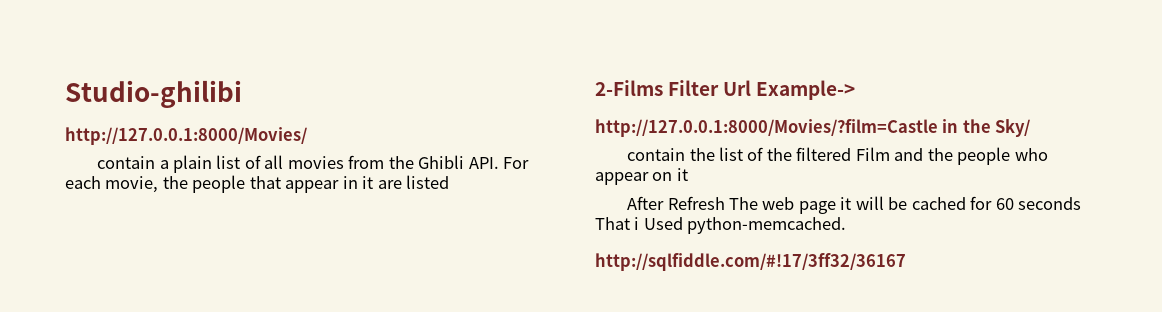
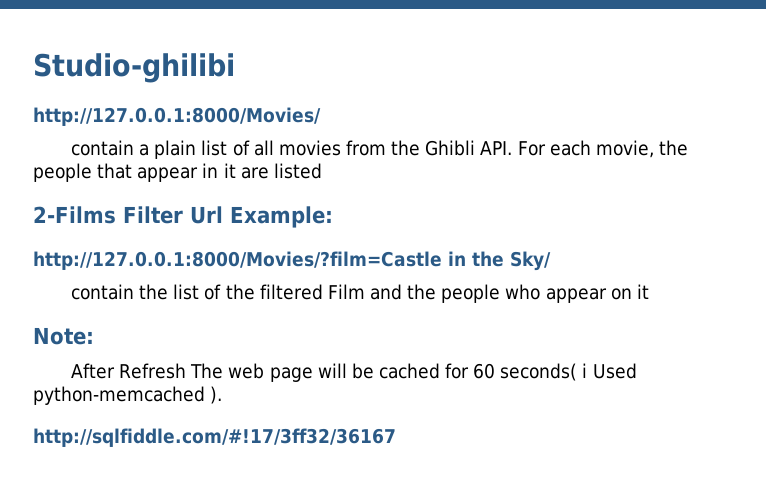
[756,80,856,100] Example-> -> [230,206,333,228] Example:
(688, 174) none -> [33,327,94,345] // Note:
[840,197,852,210] it -> (313, 374) none
[1018,197,1082,210] [595,217,847,234] seconds That i Used python-memcached. -> [500,363,637,381] [33,386,223,405] seconds( i Used python-memcached ).

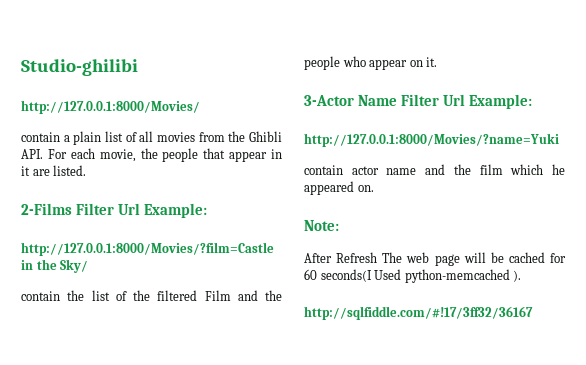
[273,163,322,179] listed -> [53,165,87,176] listed.
[636,284,649,299] it -> [426,57,438,67] [304,94,532,109] [304,133,559,147] [304,164,565,175] [304,181,374,195] it. // 3-Actor Name Filter Url Example: // http://127.0.0.1:8000/Movies/?name=Yuki // contain actor name and the film which he appeared on.
[500,363,588,381] seconds( i -> [320,269,372,282] seconds(I

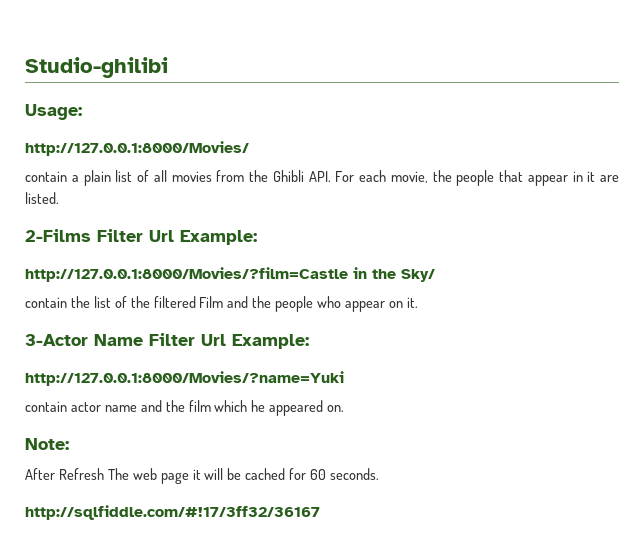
(138, 67) none -> [25,104,82,120] // Usage:
(460, 260) none -> [192,469,201,480] it
[320,269,522,283] seconds(I Used python-memcached ). -> [330,468,380,480] seconds.

